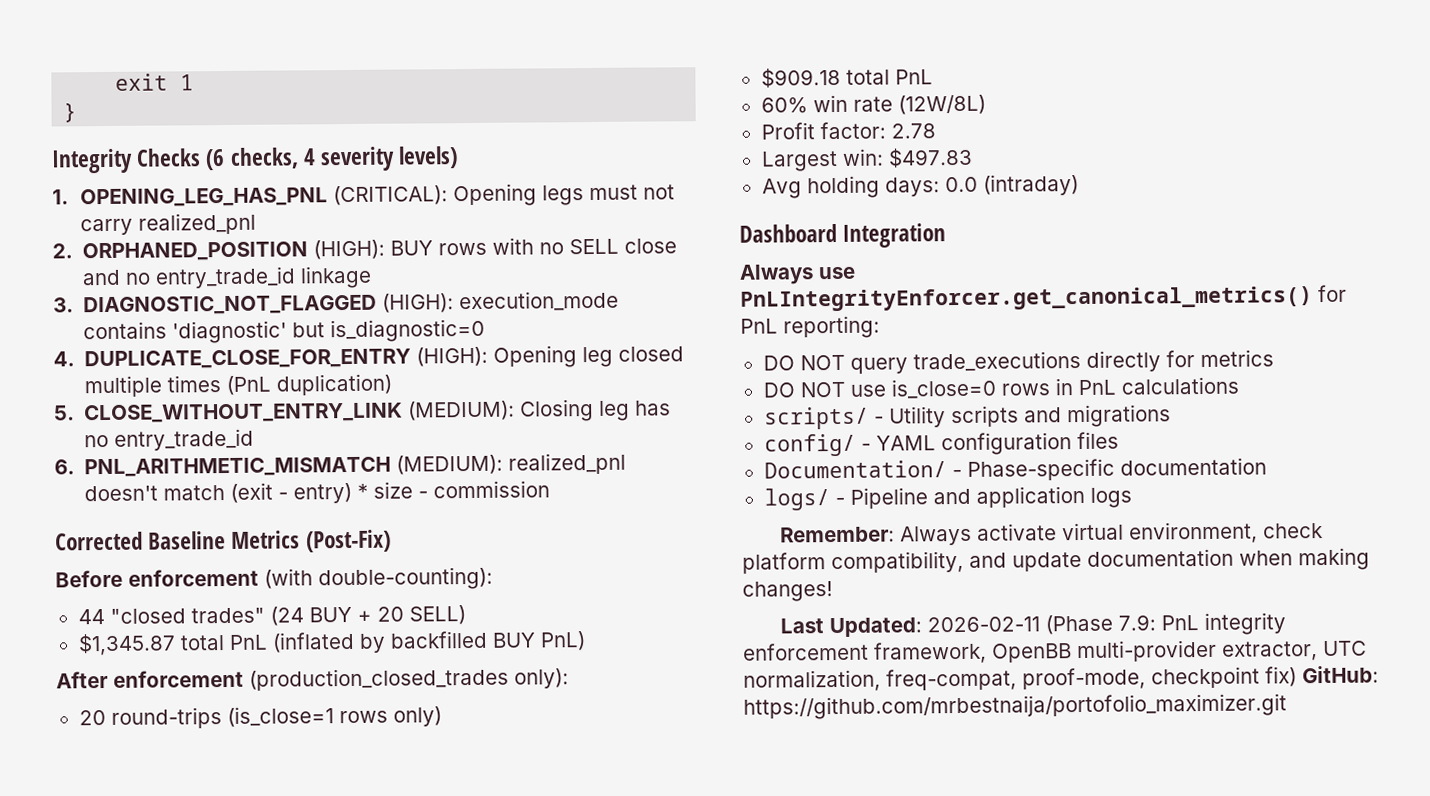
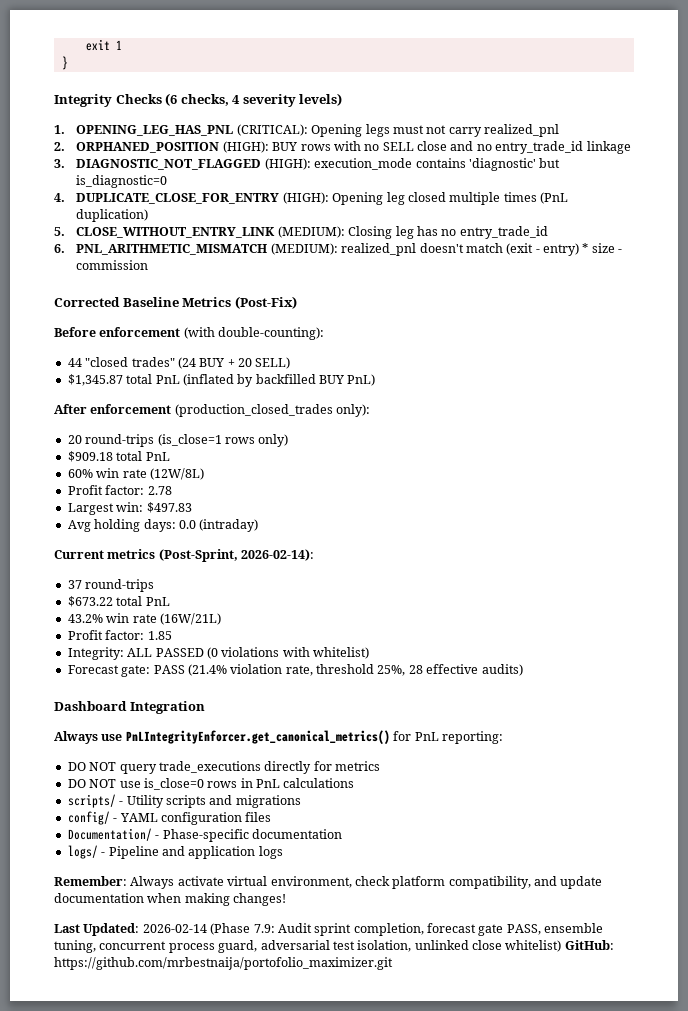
(1079, 185) none -> [54,549,315,562] [67,579,155,592] [67,596,170,607] [67,613,221,625] [67,630,172,640] [67,647,369,660] [67,664,523,677] // Current metrics (Post-Sprint, 2026-02-14): // 37 round-trips // $673.22 total PnL // 43.2% win rate (16W/21L) // Profit factor: 1.85 // Integrity: ALL PASSED (0 violations with whitelist) // Forecast gate: PASS (21.4% violation rate, threshold 25%, 28 effective audits)
[926,616,1040,633] 2026-02-11 -> [142,924,207,933] 2026-02-14
[1160,612,1286,635] [743,639,1367,664] [743,666,1297,692] PnL integrity enforcement framework, OpenBB multi-provider extractor, UTC normalization, freq-compat, proof-mode, checkpoint fix) -> [277,923,604,936] [54,940,562,953] Audit sprint completion, forecast gate PASS, ensemble tuning, concurrent process guard, adversarial test isolation, unlinked close whitelist)

